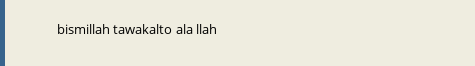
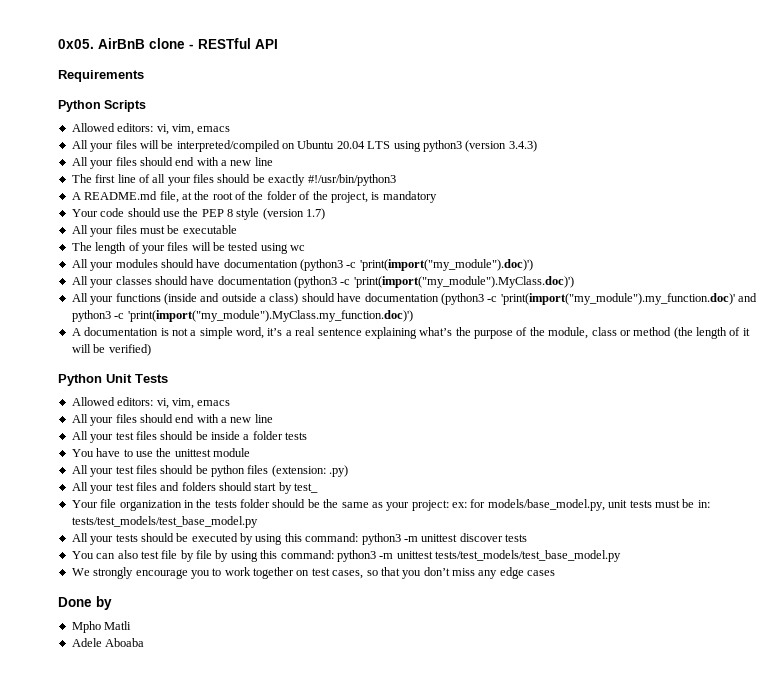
[57,24,218,34] bismillah tawakalto ala llah -> [58,38,278,49] [58,70,144,82] [58,100,147,112] [71,123,231,135] [71,140,537,152] [71,157,273,169] [71,174,396,186] [71,191,437,203] [71,208,326,220] [71,225,237,237] [71,242,306,254] [71,259,533,271] [71,276,574,288] [71,293,757,305] [71,310,413,322] [71,327,750,339] [71,344,151,356] [58,374,168,386] [71,397,231,409] [71,414,273,426] [71,431,308,443] [71,448,250,457] [71,465,349,477] [71,482,319,494] [71,499,710,511] [71,516,258,528] [71,533,527,545] [71,550,621,562] [71,567,556,579] [58,596,112,610] [71,621,132,633] [71,638,145,647] 0x05. AirBnB clone - RESTful API // Requirements // Python Scripts // Allowed editors: vi, vim, emacs // All your files will be interpreted/compiled on Ubuntu 20.04 LTS using python3 (version 3.4.3) // All your files should end with a new line // The first line of all your files should be exactly #!/usr/bin/python3 // A README.md file, at the root of the folder of the project, is mandatory // Your code should use the PEP 8 style (version 1.7) // All your files must be executable // The length of your files will be tested using wc // All your modules should have documentation (python3 -c 'print(import("my_module").doc)') // All your classes should have documentation (python3 -c 'print(import("my_module").MyClass.doc)') // All your functions (inside and outside a class) should have documentation (python3 -c 'print(import("my_module").my_function.doc)' and python3 -c 'print(import("my_module").MyClass.my_function.doc)') // A documentation is not a simple word, it’s a real sentence explaining what’s the purpose of the module, class or method (the length of it will be verified) // Python Unit Tests // Allowed editors: vi, vim, emacs // All your files should end with a new line // All your test files should be inside a folder tests // You have to use the unittest module // All your test files should be python files (extension: .py) // All your test files and folders should start by test_ // Your file organization in the tests folder should be the same as your project: ex: for models/base_model.py, unit tests must be in: tests/test_models/test_base_model.py // All your tests should be executed by using this command: python3 -m unittest discover tests // You can also test file by file by using this command: python3 -m unittest tests/test_models/test_base_model.py // We strongly encourage you to work together on test cases, so that you don’t miss any edge cases // Done by // Mpho Matli // Adele Aboaba

